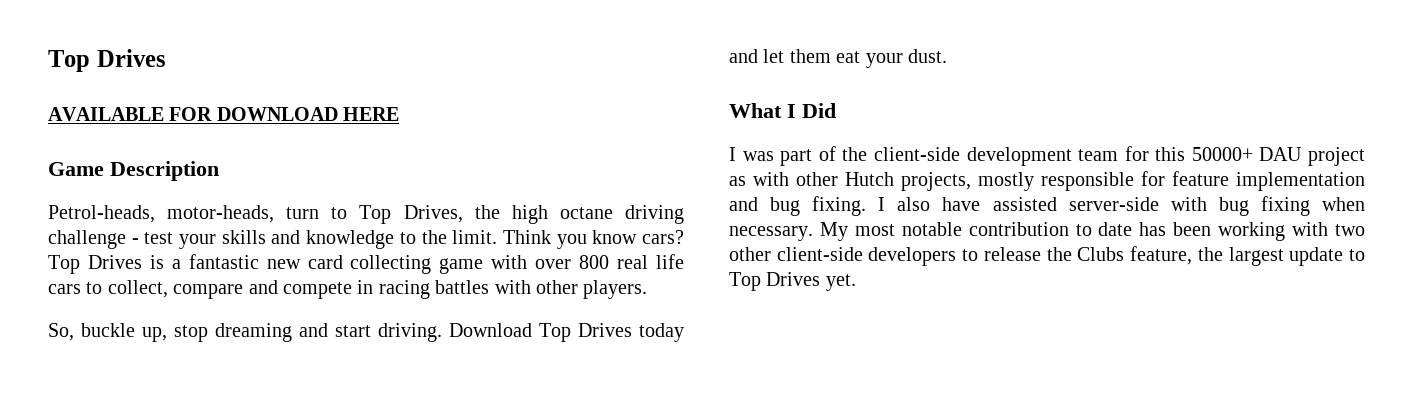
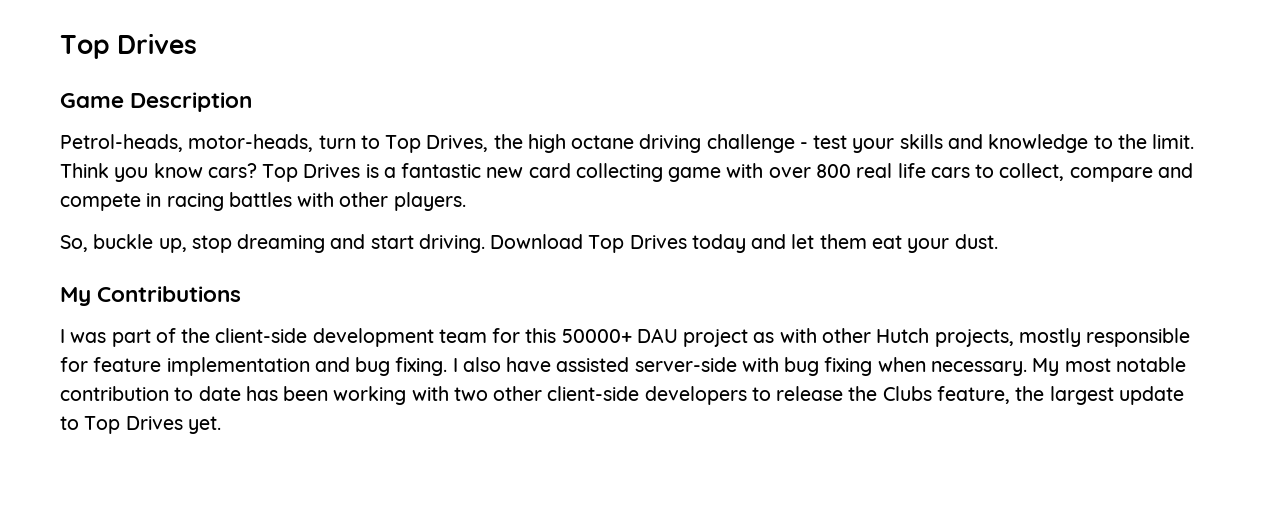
[48,49,166,72] [48,107,400,121] Top Drives // AVAILABLE FOR DOWNLOAD HERE -> [60,33,198,59] Top Drives
[729,103,836,118] What I Did -> [60,286,242,306] My Contributions

